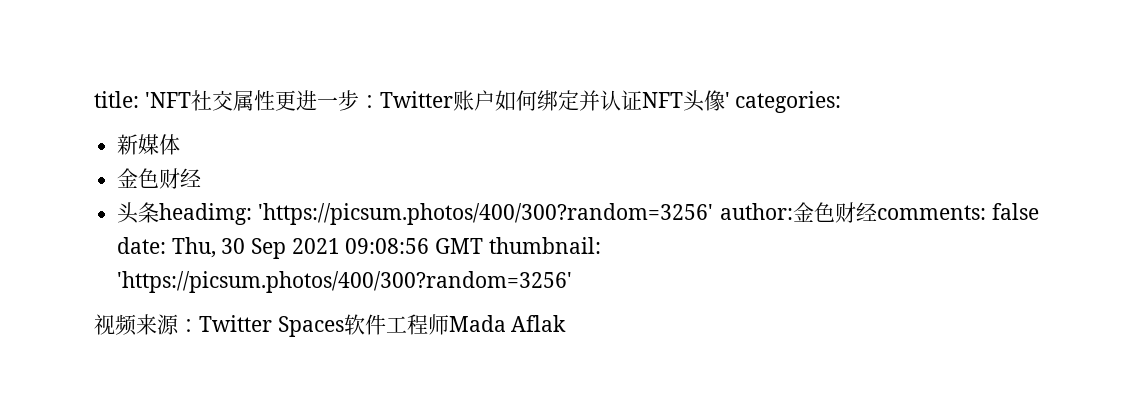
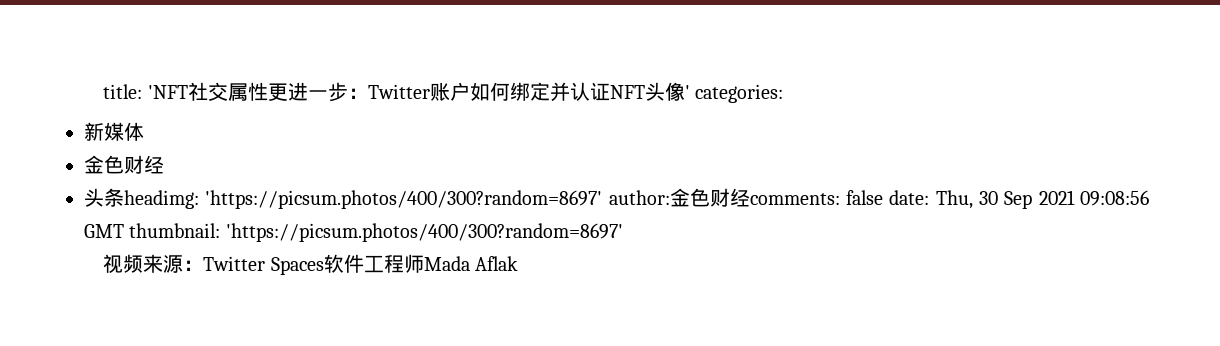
[258,203,714,225] 'https://picsum.photos/400/300?random=3256' -> [205,190,603,209] 'https://picsum.photos/400/300?random=8697'
[117,271,573,293] 'https://picsum.photos/400/300?random=3256' -> [225,223,623,242] 'https://picsum.photos/400/300?random=8697'

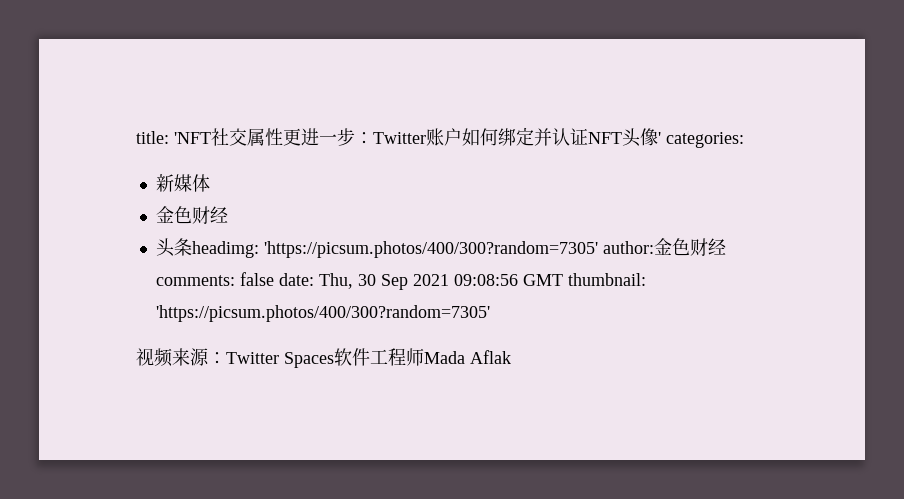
[205,190,603,209] 'https://picsum.photos/400/300?random=8697' -> [263,241,598,258] 'https://picsum.photos/400/300?random=7305'
[225,223,623,242] 'https://picsum.photos/400/300?random=8697' -> [155,305,490,322] 'https://picsum.photos/400/300?random=7305'

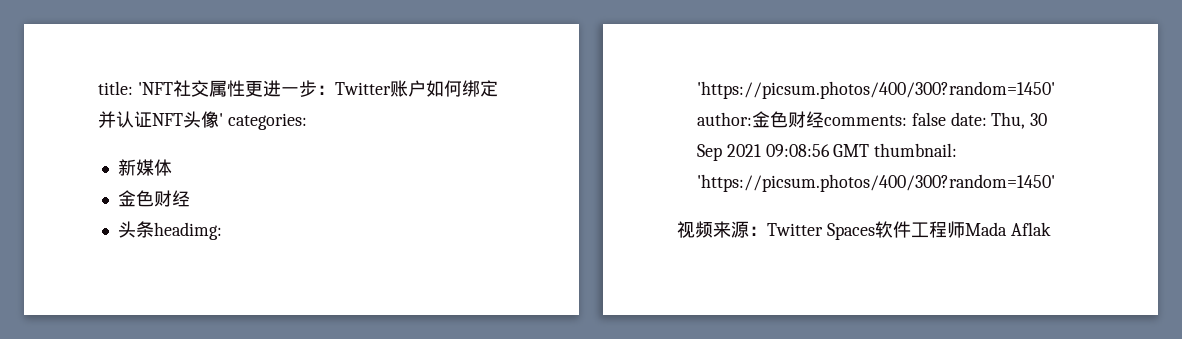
[263,241,598,258] 'https://picsum.photos/400/300?random=7305' -> [696,81,1055,99] 'https://picsum.photos/400/300?random=1450'
[155,305,490,322] 'https://picsum.photos/400/300?random=7305' -> [696,174,1055,192] 'https://picsum.photos/400/300?random=1450'

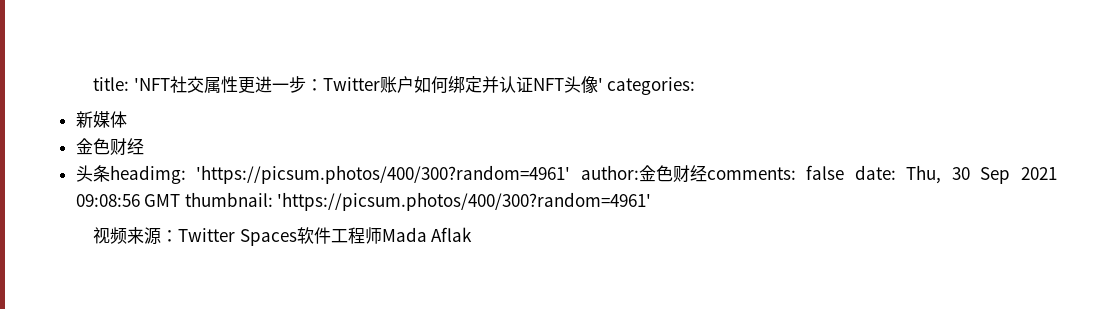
[696,81,1055,99] 'https://picsum.photos/400/300?random=1450' -> [196,165,571,184] 'https://picsum.photos/400/300?random=4961'
[696,174,1055,192] 'https://picsum.photos/400/300?random=1450' -> [277,192,652,211] 'https://picsum.photos/400/300?random=4961'

